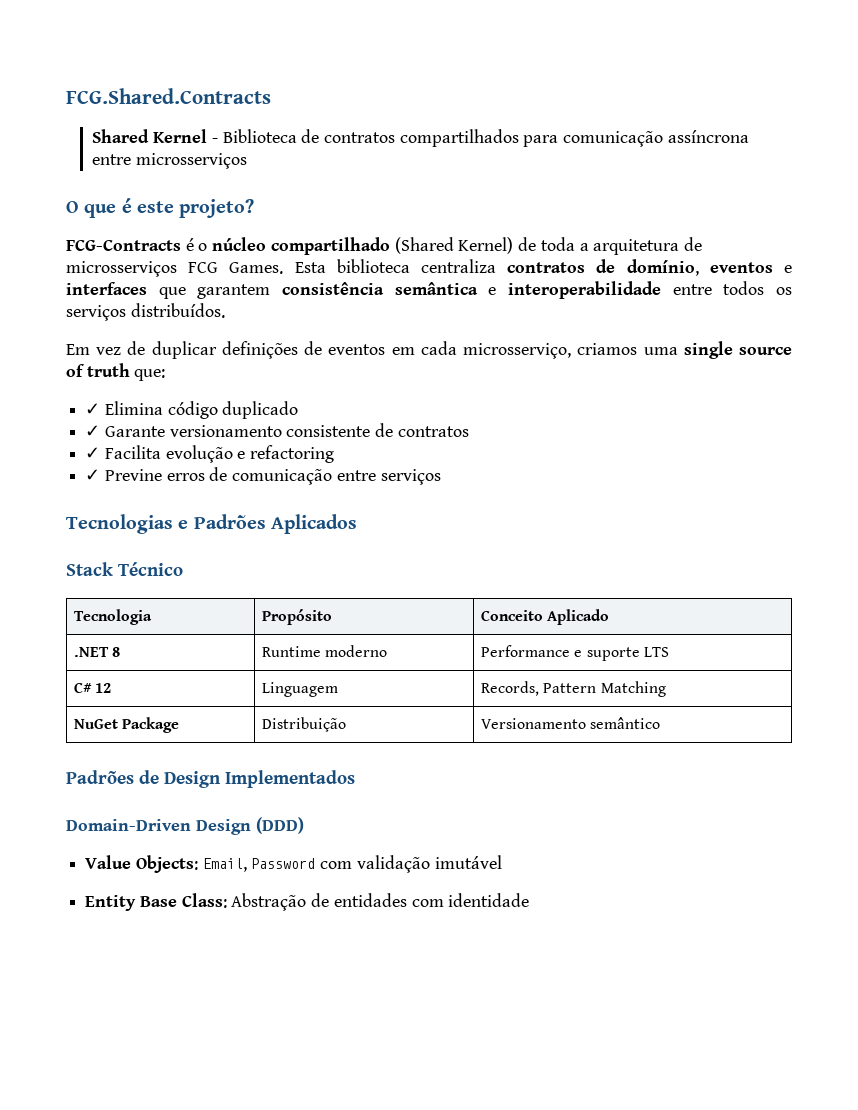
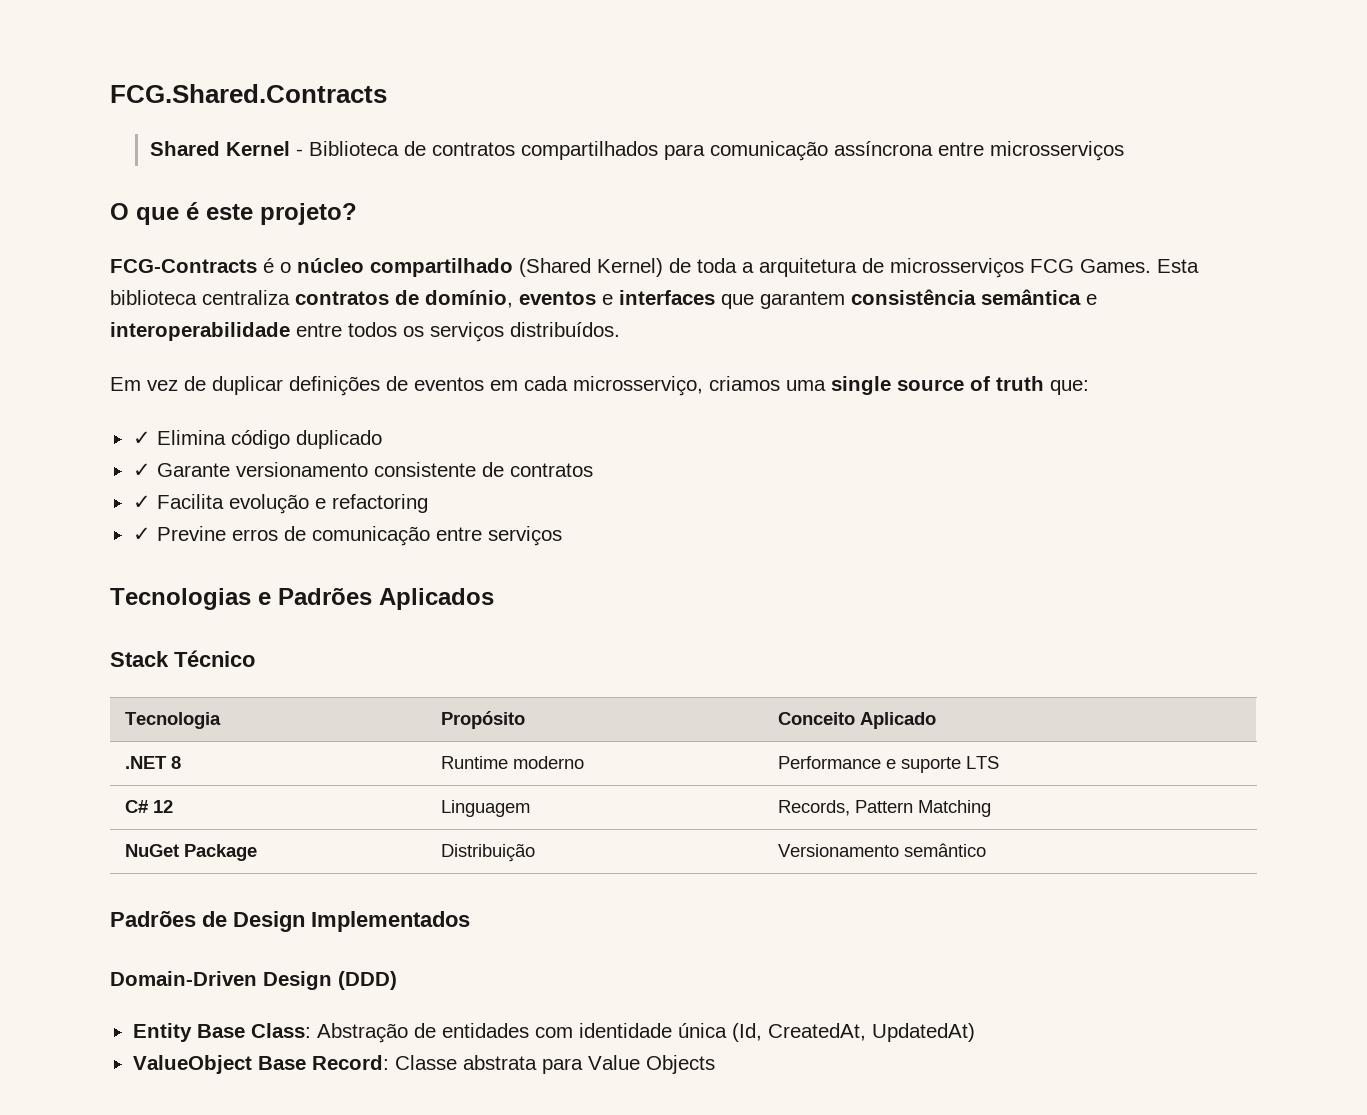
[85,855,502,873] // Value Objects: Email, Password com validação imutável -> (397, 980) none
(530, 900) none -> [677,1023,975,1042] [132,1055,715,1074] única (Id, CreatedAt, UpdatedAt) // ValueObject Base Record: Classe abstrata para Value Objects

